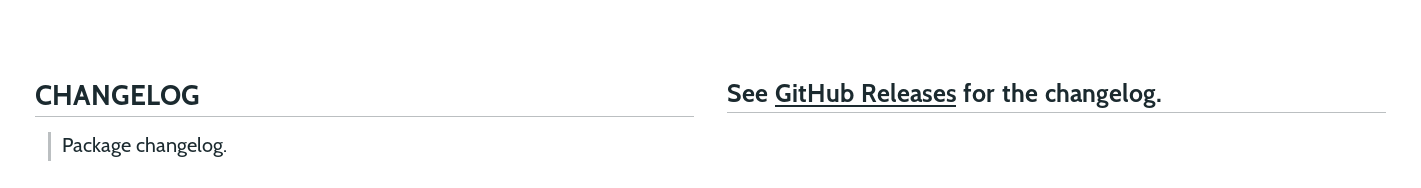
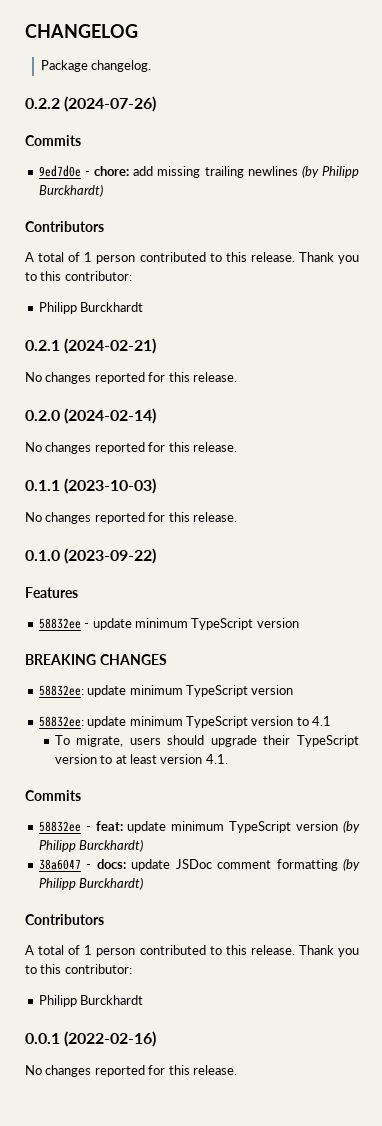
[727,83,1162,108] See GitHub Releases for the changelog. -> [25,96,157,112] [25,135,81,146] [38,165,359,178] [38,184,103,197] [25,221,104,232] [25,252,359,264] [25,271,132,281] [38,302,144,314] [25,338,157,354] [25,372,237,384] [25,408,157,424] [25,442,237,454] [25,478,157,494] [25,512,237,524] [25,548,157,564] [25,587,78,598] [38,618,299,630] [25,654,167,665] [38,685,294,697] [38,716,331,728] [54,735,359,747] [54,754,228,764] [25,790,81,801] [38,820,360,833] [38,839,144,852] [38,858,361,871] [38,877,144,890] [25,914,104,925] [25,945,359,957] [25,964,132,974] [38,995,144,1007] [25,1031,157,1047] [25,1065,237,1077] 0.2.2 (2024-07-26) // Commits // 9ed7d0e - chore: add missing trailing newlines (by Philipp Burckhardt) // Contributors // A total of 1 person contributed to this release. Thank you to this contributor: // Philipp Burckhardt // 0.2.1 (2024-02-21) // No changes reported for this release. // 0.2.0 (2024-02-14) // No changes reported for this release. // 0.1.1 (2023-10-03) // No changes reported for this release. // 0.1.0 (2023-09-22) // Features // 58832ee - update minimum TypeScript version // BREAKING CHANGES // 58832ee: update minimum TypeScript version // 58832ee: update minimum TypeScript version to 4.1 // To migrate, users should upgrade their TypeScript version to at least version 4.1. // Commits // 58832ee - feat: update minimum TypeScript version (by Philipp Burckhardt) // 38a6047 - docs: update JSDoc comment formatting (by Philipp Burckhardt) // Contributors // A total of 1 person contributed to this release. Thank you to this contributor: // Philipp Burckhardt // 0.0.1 (2022-02-16) // No changes reported for this release.

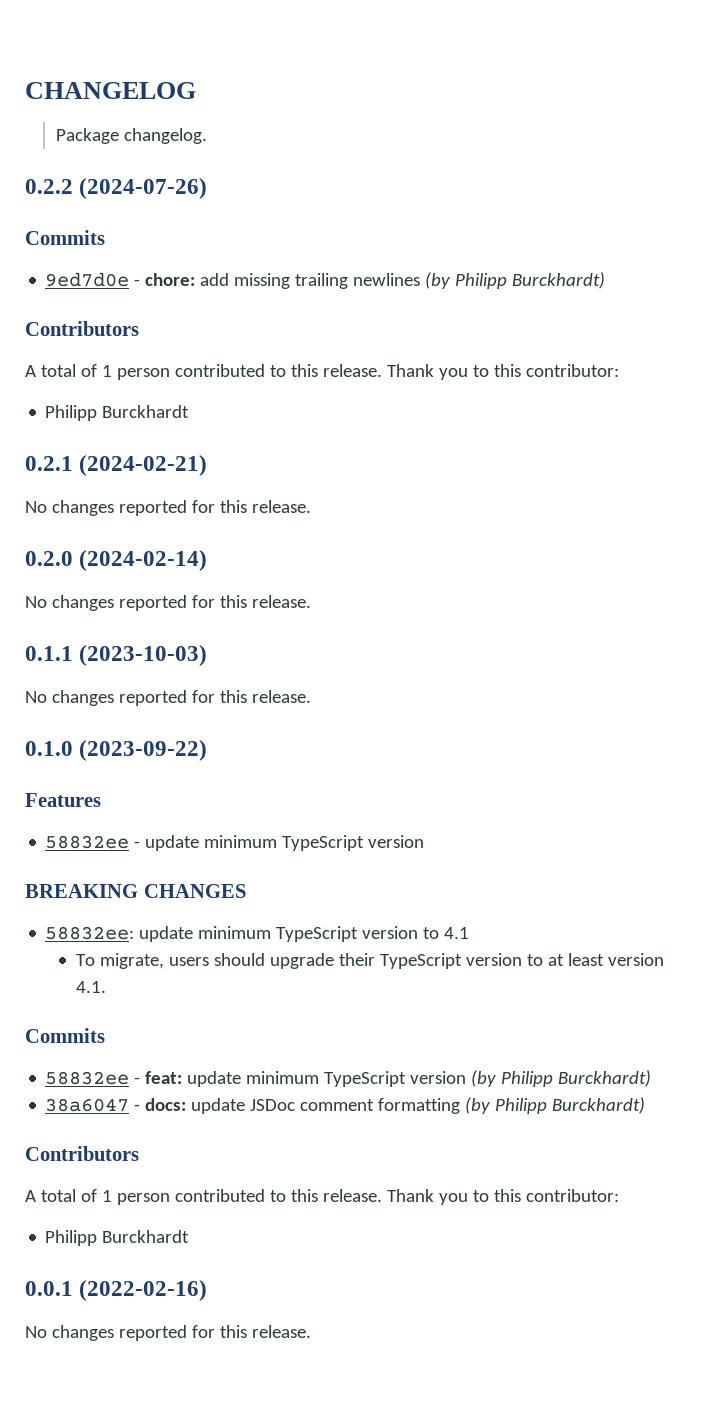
[38,716,294,728] // 58832ee: update minimum TypeScript version -> (419, 932) none

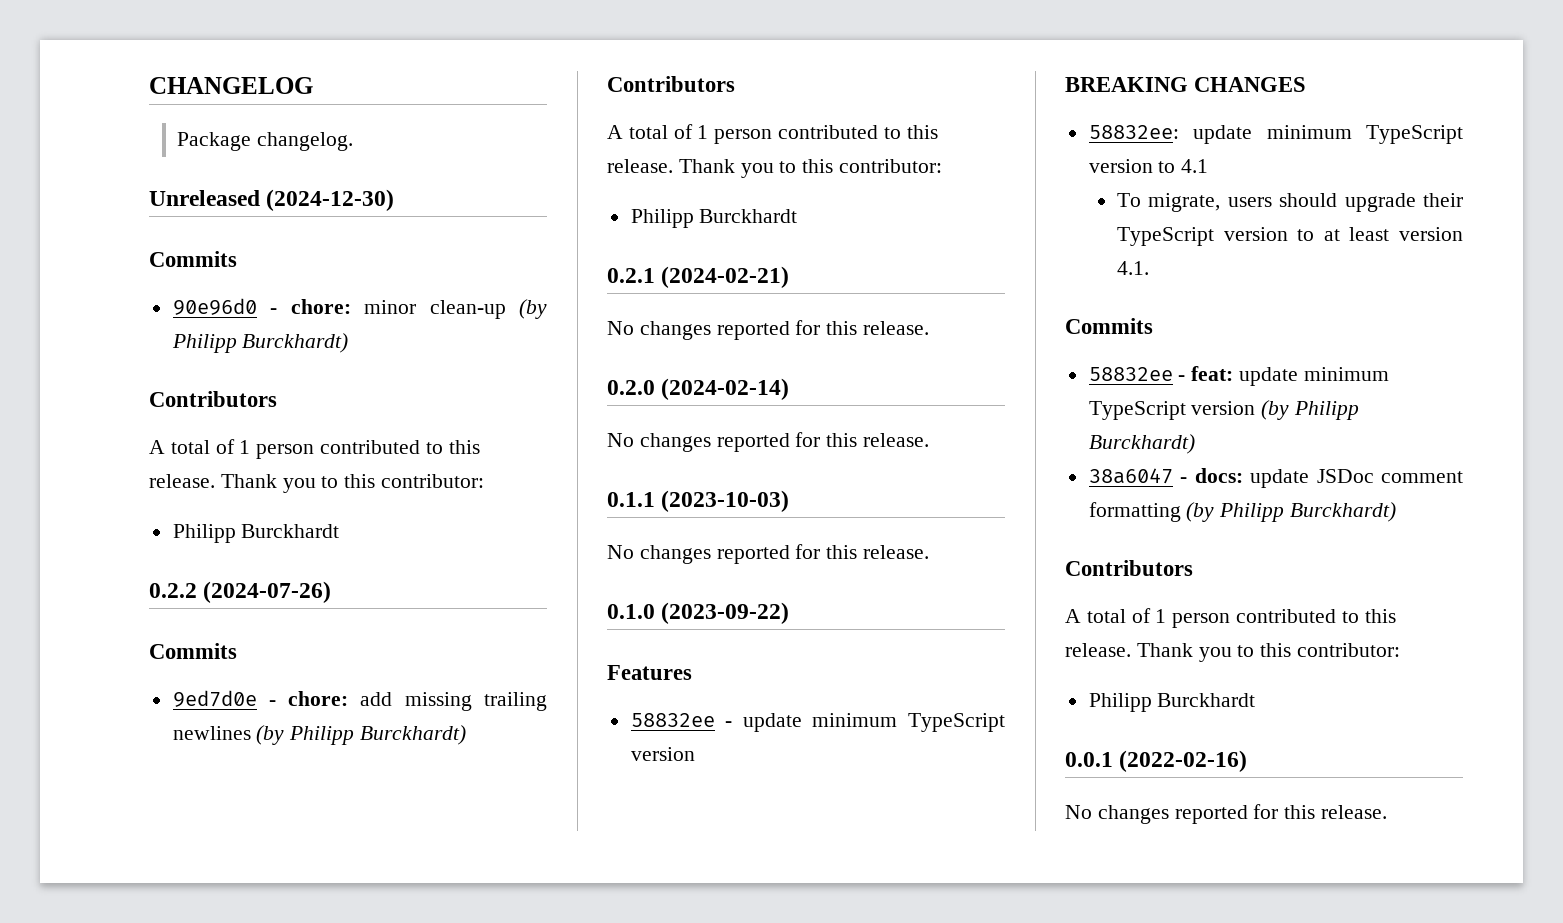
(207, 136) none -> [149,189,395,211] [149,251,237,267] [172,298,547,319] [171,333,349,353] [149,391,277,407] [149,439,480,459] [149,474,485,493] [172,524,340,543] // Unreleased (2024-12-30) // Commits // 90e96d0 - chore: minor clean-up (by Philipp Burckhardt) // Contributors // A total of 1 person contributed to this release. Thank you to this contributor: // Philipp Burckhardt

